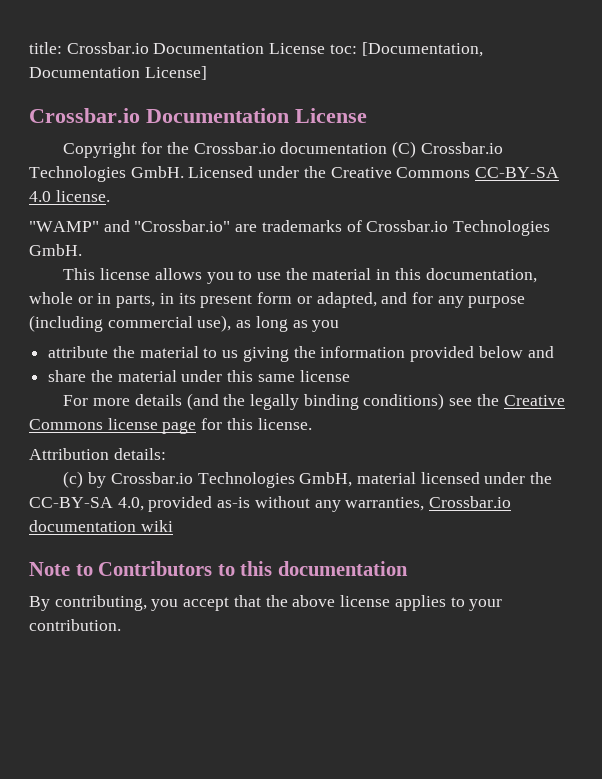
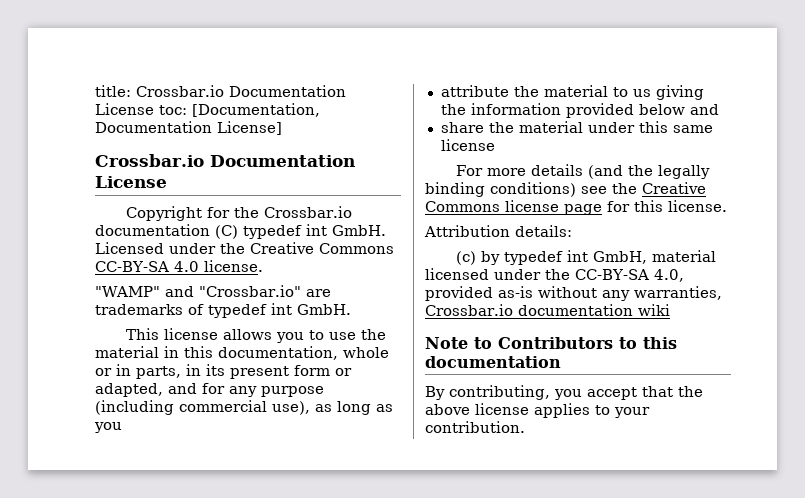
[420,142,503,154] [29,166,126,182] Crossbar.io Technologies -> [243,224,327,239] typedef int
[366,220,551,236] Crossbar.io Technologies -> [208,303,292,318] typedef int
[110,472,295,488] Crossbar.io Technologies -> [504,250,589,265] typedef int

